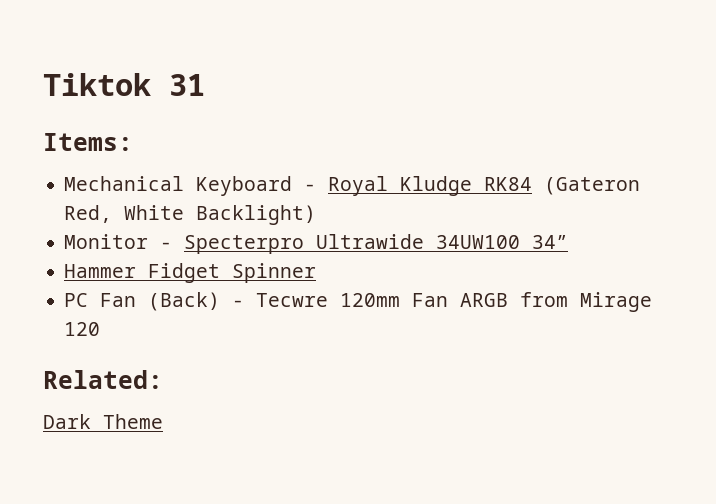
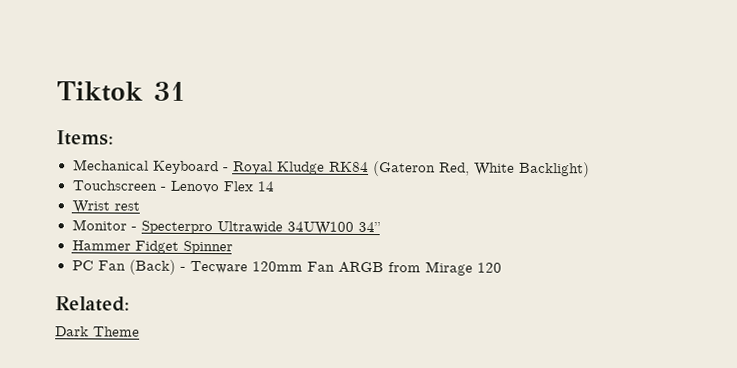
(317, 215) none -> [71,180,275,194] [71,200,140,214] // Touchscreen - Lenovo Flex 14 // Wrist rest
[256,293,329,307] Tecwre -> [189,260,248,274] Tecware

